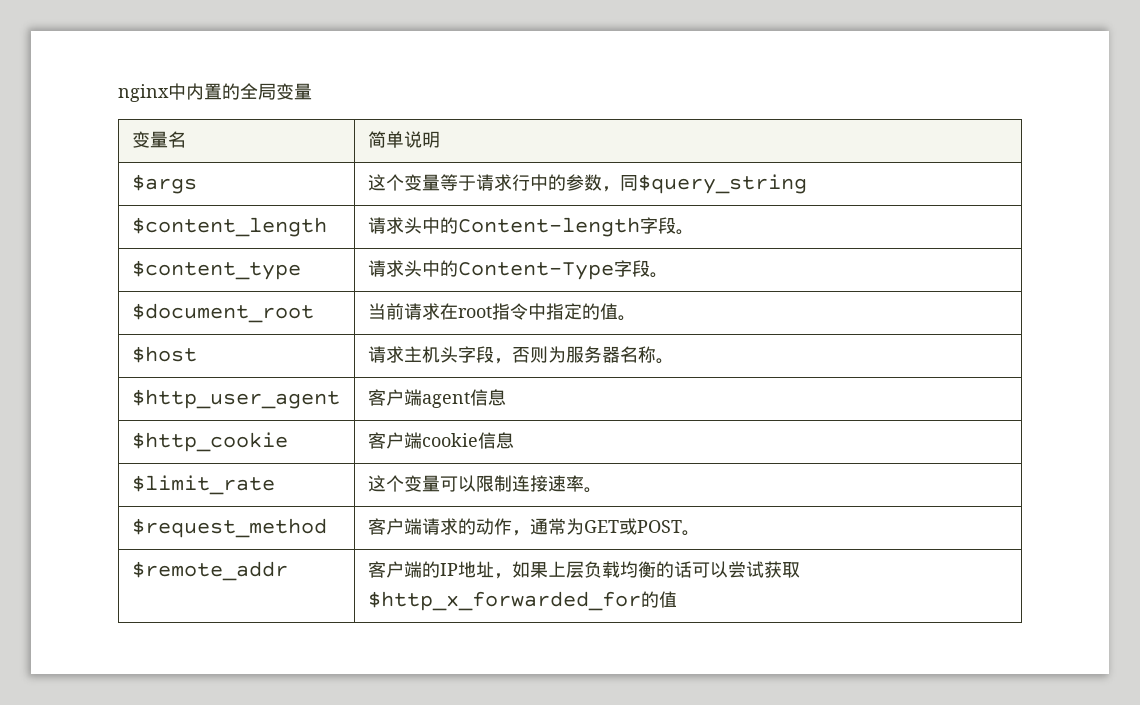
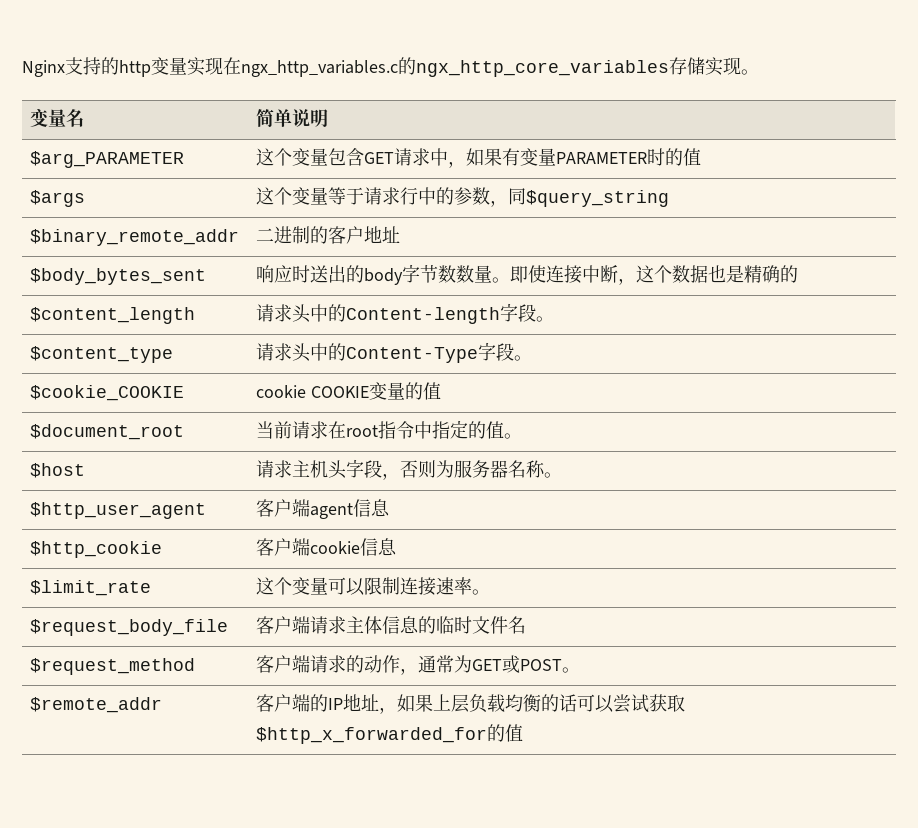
[118,83,312,102] [131,131,186,148] [367,131,440,148] nginx中内置的全局变量 // 变量名 | 简单说明 -> [22,57,759,77] [30,108,85,127] [256,109,329,127] [30,151,185,168] [256,148,702,168] Nginx支持的http变量实现在ngx_http_variables.c的ngx_http_core_variables存储实现。 // 变量名 | 简单说明 // $arg_PARAMETER | 这个变量包含GET请求中，如果有变量PARAMETER时的值
(807, 184) none -> [30,229,240,246] [256,226,401,244] [30,268,207,285] [256,264,799,285] // $binary_remote_addr | 二进制的客户地址 // $body_bytes_sent | 响应时送出的body字节数数量。即使连接中断，这个数据也是精确的
(668, 275) none -> [30,385,185,401] [256,382,442,400] // $cookie_COOKIE | cookie COOKIE变量的值
(602, 490) none -> [30,619,229,636] [256,616,527,634] // $request_body_file | 客户端请求主体信息的临时文件名

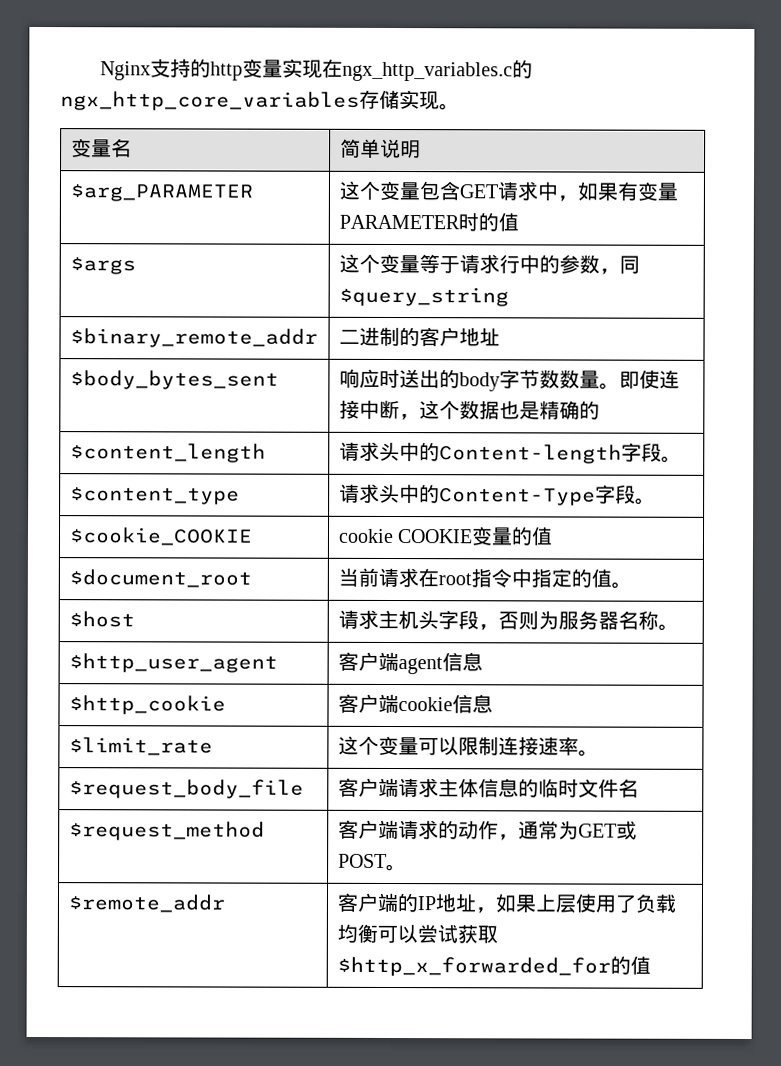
(470, 703) none -> [574,893,636,913] 使用了
[541,694,578,712] 的话 -> (378, 933) none

